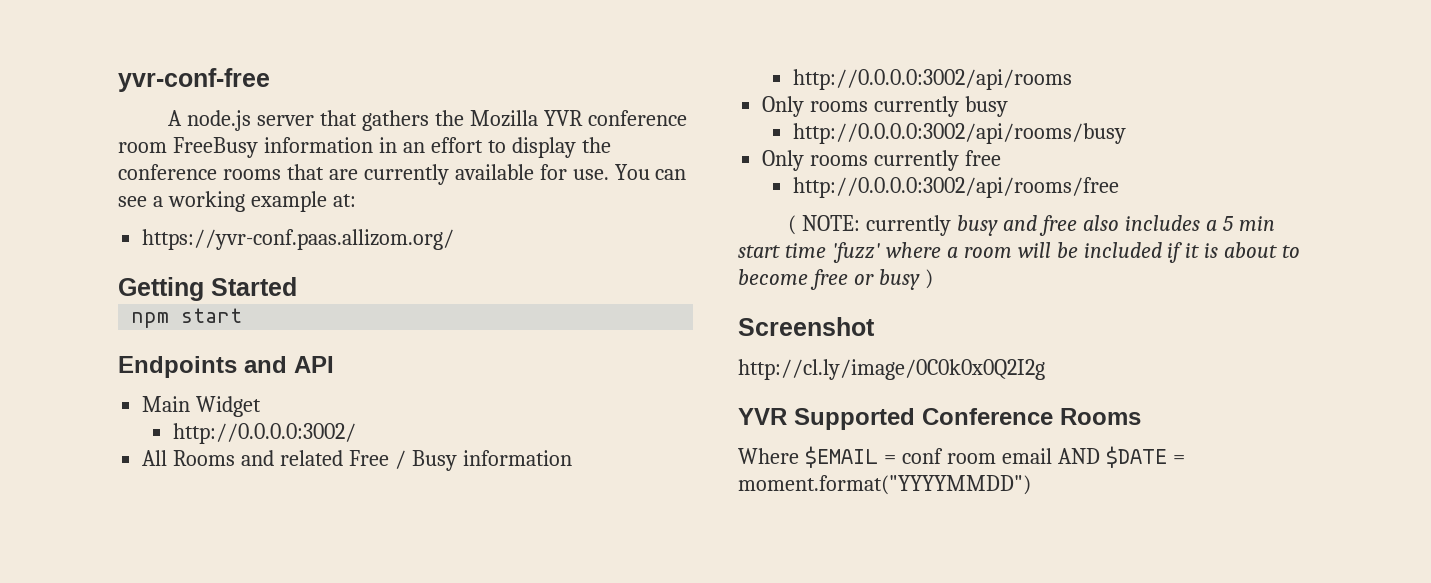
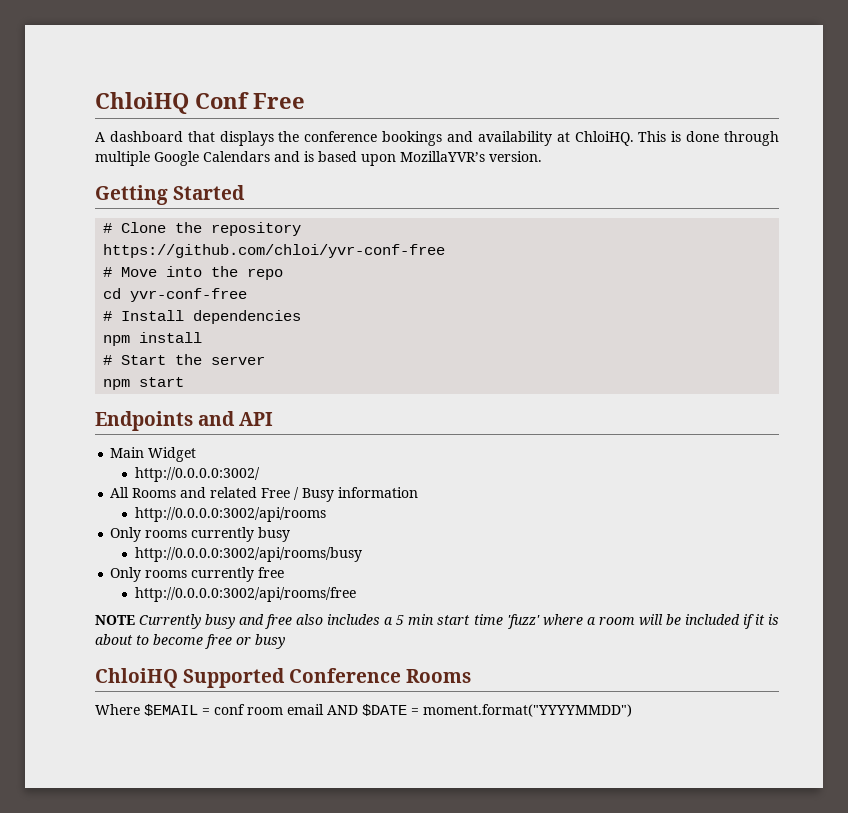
[118,68,270,92] [168,110,687,131] [118,137,611,158] [118,164,687,185] [118,191,356,212] [142,229,455,250] [118,277,297,301] yvr-conf-free // A node.js server that gathers the Mozilla YVR conference room FreeBusy information in an effort to display the conference rooms that are currently available for use. You can see a working example at: // https://yvr-conf.paas.allizom.org/ // Getting Started -> [95,92,305,114] [95,131,779,146] [95,151,542,166] [95,185,246,205] [103,222,302,236] [103,244,446,258] [103,266,284,280] [103,288,248,302] [103,310,302,324] [103,332,203,346] [103,354,266,365] ChloiHQ Conf Free // A dashboard that displays the conference bookings and availability at ChloiHQ. This is done through multiple Google Calendars and is based upon MozillaYVR’s version. // Getting Started // # Clone the repository // https://github.com/chloi/yvr-conf-free // # Move into the repo // cd yvr-conf-free // # Install dependencies // npm install // # Start the server
[788,215,952,236] ( NOTE: currently -> [95,614,202,629] NOTE Currently
[924,269,933,289] [738,317,875,336] [738,359,1045,380] [738,408,787,425] ) // Screenshot // http://cl.ly/image/0C0k0x0Q2I2g // YVR -> [95,668,178,688] // ChloiHQ

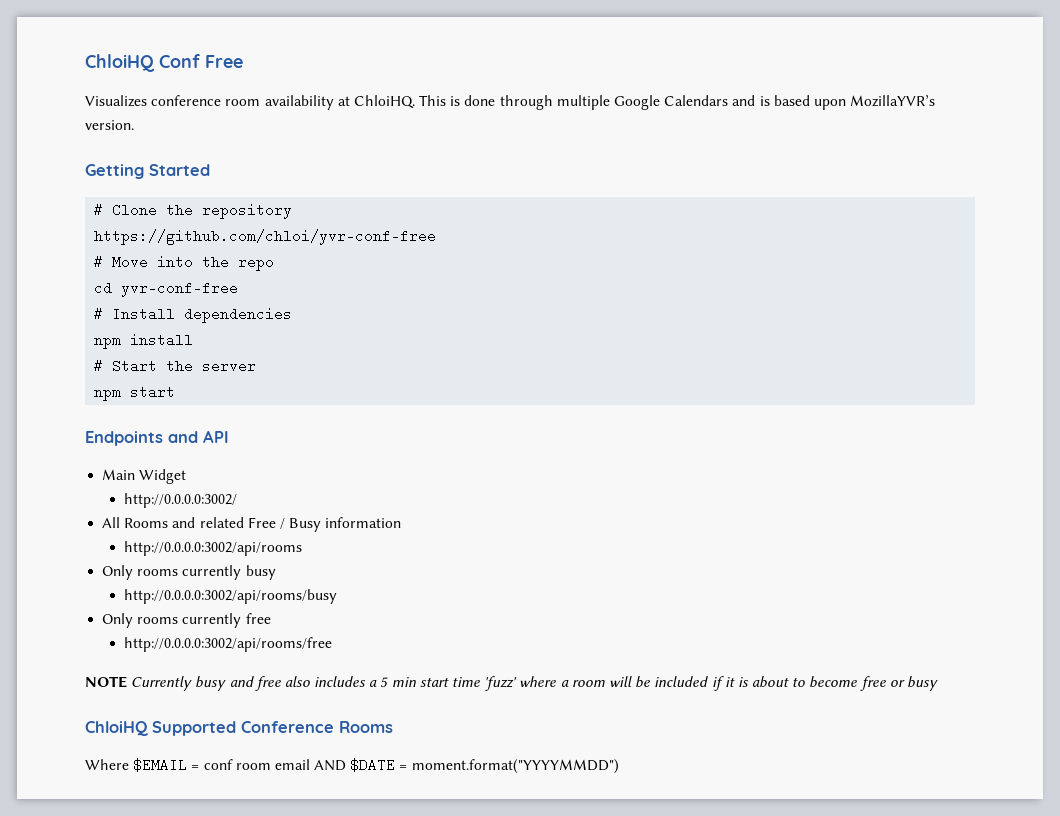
[95,131,473,146] A dashboard that displays the conference bookings and -> [85,95,261,107] Visualizes conference room

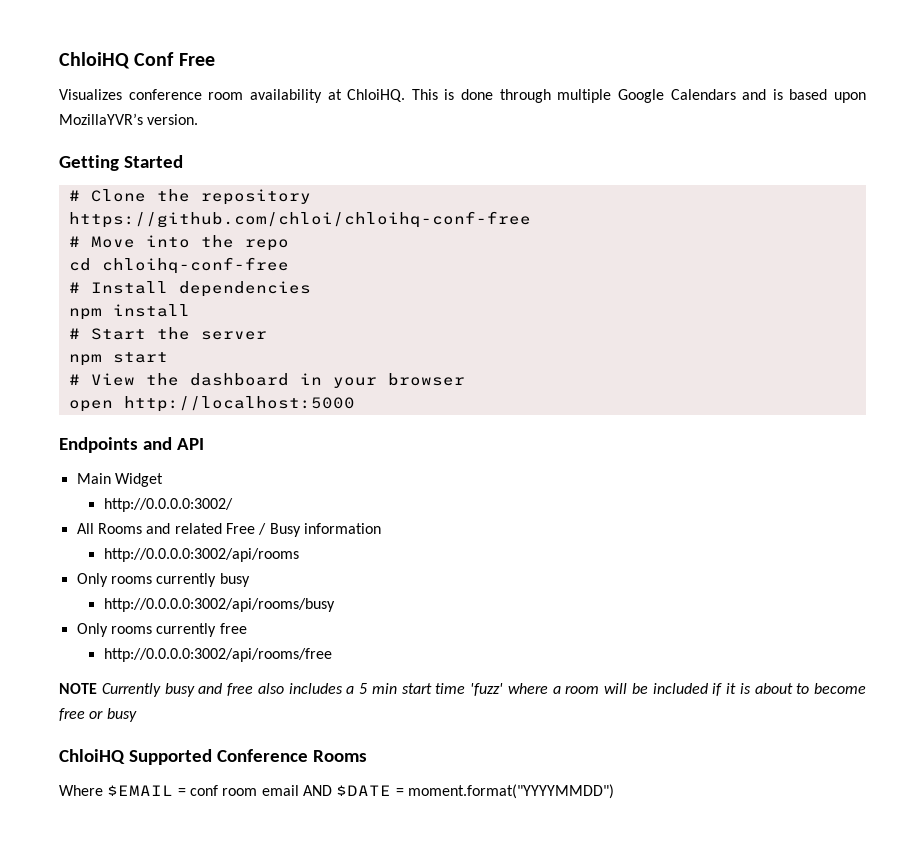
[94,229,437,245] https://github.com/chloi/yvr-conf-free -> [68,211,531,228] https://github.com/chloi/chloihq-conf-free
[121,281,239,297] yvr-conf-free -> [101,257,289,274] chloihq-conf-free
(176, 392) none -> [68,373,465,388] [68,396,355,412] // # View the dashboard in your browser // open http://localhost:5000

